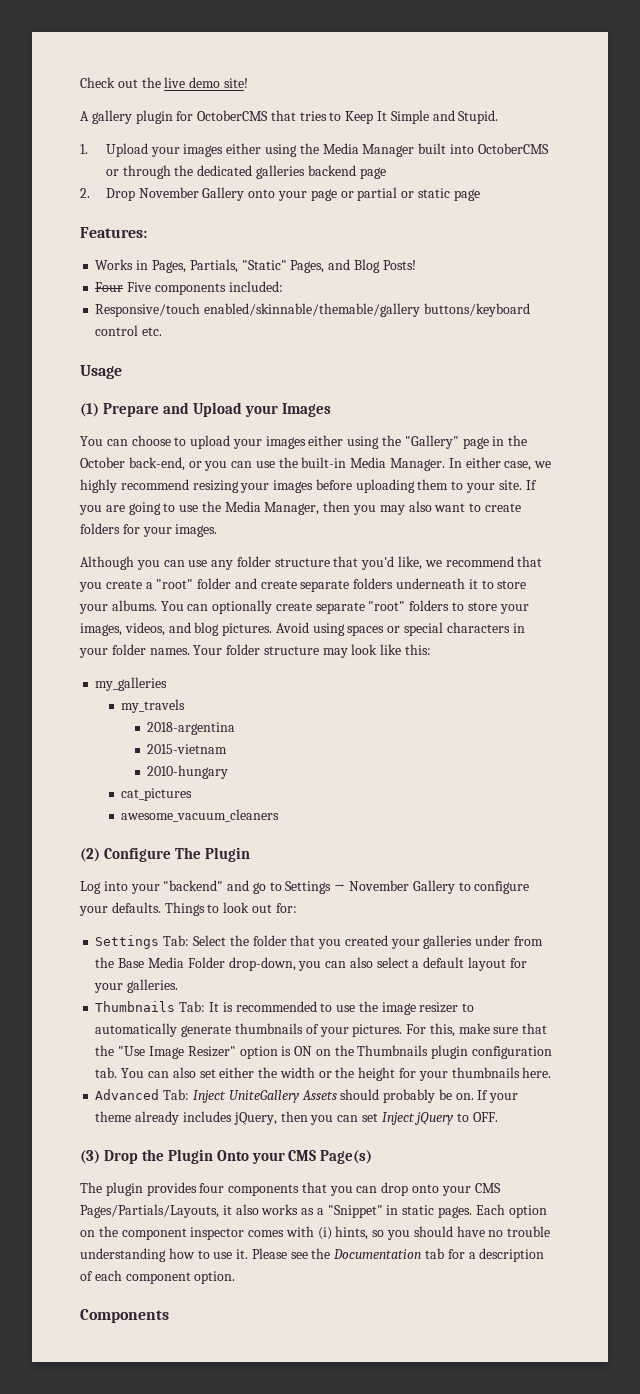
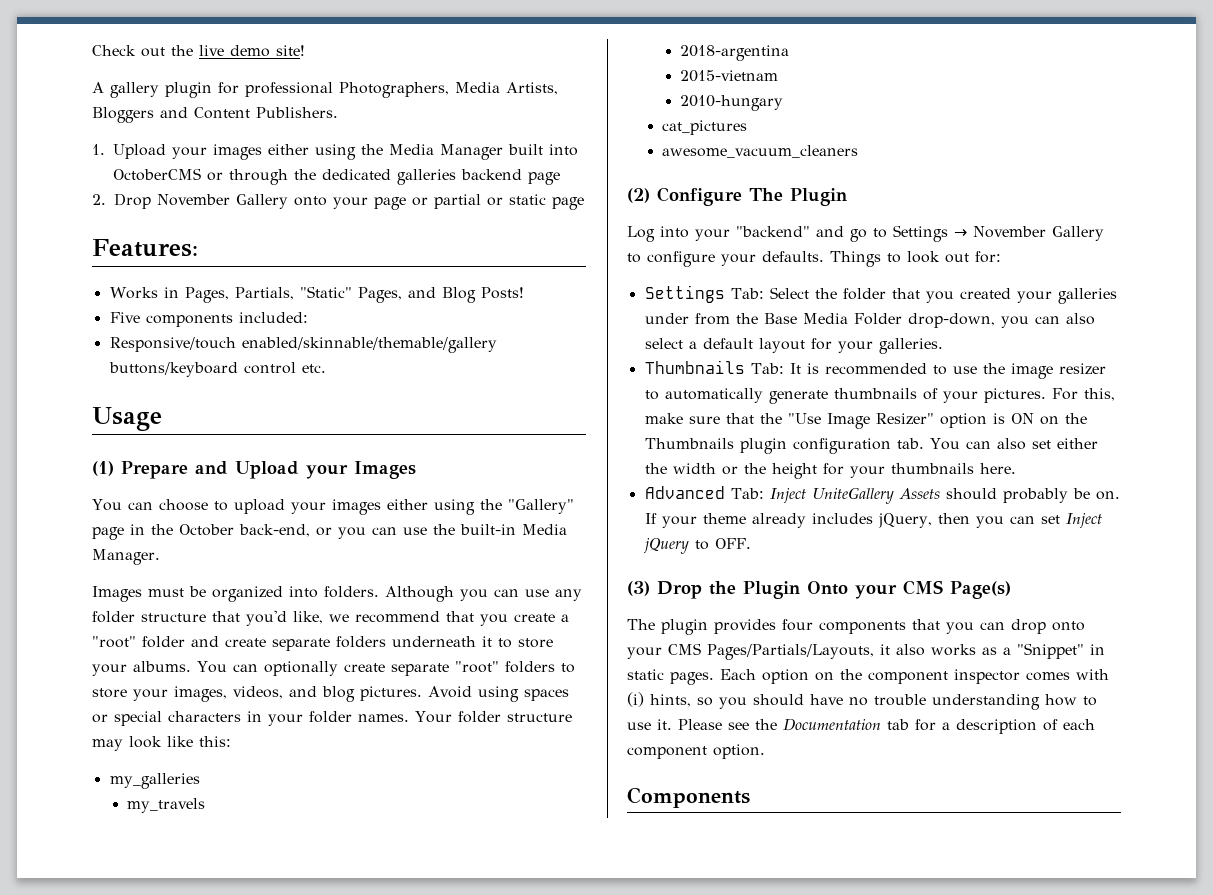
[197,110,499,124] OctoberCMS that tries to Keep It Simple and Stupid. -> [245,82,558,98] [92,107,338,123] professional Photographers, Media Artists, Bloggers and Content Publishers.
[95,282,124,292] Four -> (524, 293) none
[448,457,552,471] [80,479,537,493] [79,501,521,515] [80,523,218,537] In either case, we highly recommend resizing your images before uploading them to your site. If you are going to use the Media Manager, then you may also want to create folders for your images. // -> [92,586,379,602] // Images must be organized into folders.

